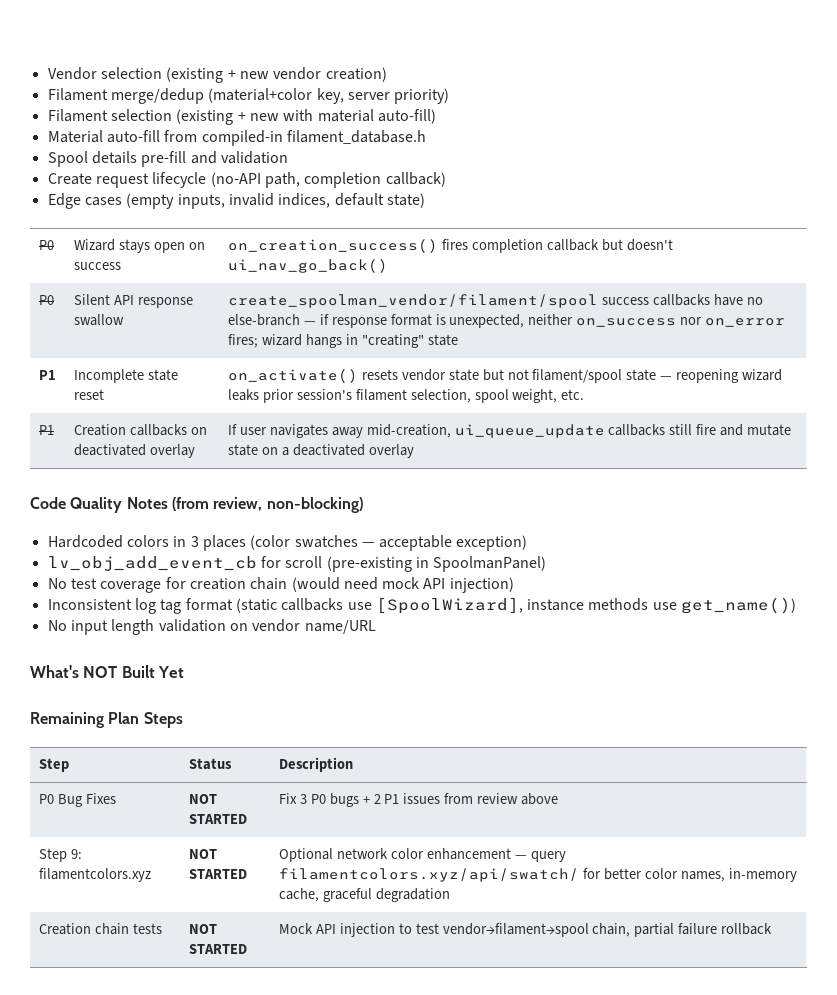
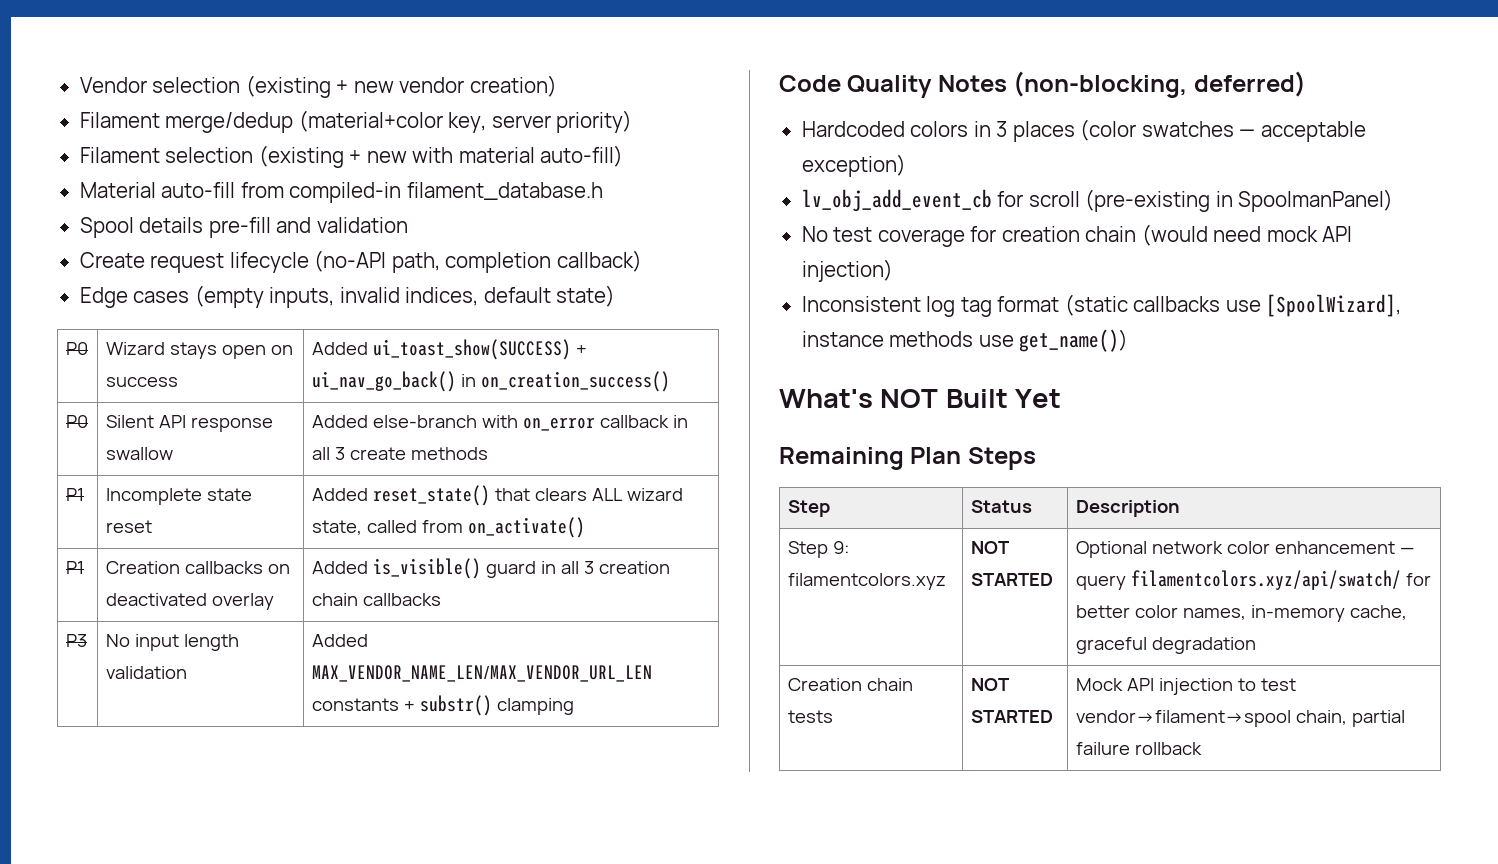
[227,239,673,253] [227,259,388,273] on_creation_success() fires completion callback but doesn't ui_nav_go_back() -> [311,339,587,360] [311,371,670,392] Added ui_toast_show(SUCCESS) + ui_nav_go_back() in on_creation_success()
[227,294,763,308] [227,314,786,328] [227,334,458,348] [38,370,56,380] [73,369,178,383] [73,389,104,400] [227,369,783,383] [227,389,585,403] create_spoolman_vendor/filament/spool success callbacks have no else-branch — if response format is unexpected, neither on_success nor on_error fires; wizard hangs in "creating" state // P1 | Incomplete state reset | on_activate() resets vendor state but not filament/spool state — reopening wizard leaks prior session's filament selection, spool weight, etc. -> [311,415,688,431] [311,447,488,460] [65,488,84,501] [105,488,252,505] [105,520,152,533] [311,485,683,506] [311,517,585,538] Added else-branch with on_error callback in all 3 create methods // P1 | Incomplete state reset | Added reset_state() that clears ALL wizard state, called from on_activate()
[227,424,792,438] [227,444,414,458] If user navigates away mid-creation, ui_queue_update callbacks still fire and mutate state on a deactivated overlay -> [311,558,670,579] [311,593,441,606] [65,634,87,647] [105,634,239,651] [105,666,187,679] [311,634,368,647] [311,665,652,682] [311,695,574,716] Added is_visible() guard in all 3 creation chain callbacks // P3 | No input length validation | Added MAX_VENDOR_NAME_LEN/MAX_VENDOR_URL_LEN constants + substr() clamping
[171,497,363,513] (from review, non-blocking) -> [1013,71,1306,98] (non-blocking, deferred)
[47,619,376,635] // No input length validation on vendor name/URL -> (1129, 340) none
[38,793,116,807] [188,794,217,804] [188,814,247,824] [278,793,559,807] // P0 Bug Fixes | NOT STARTED | Fix 3 P0 bugs + 2 P1 issues from review above -> (1180, 508) none

